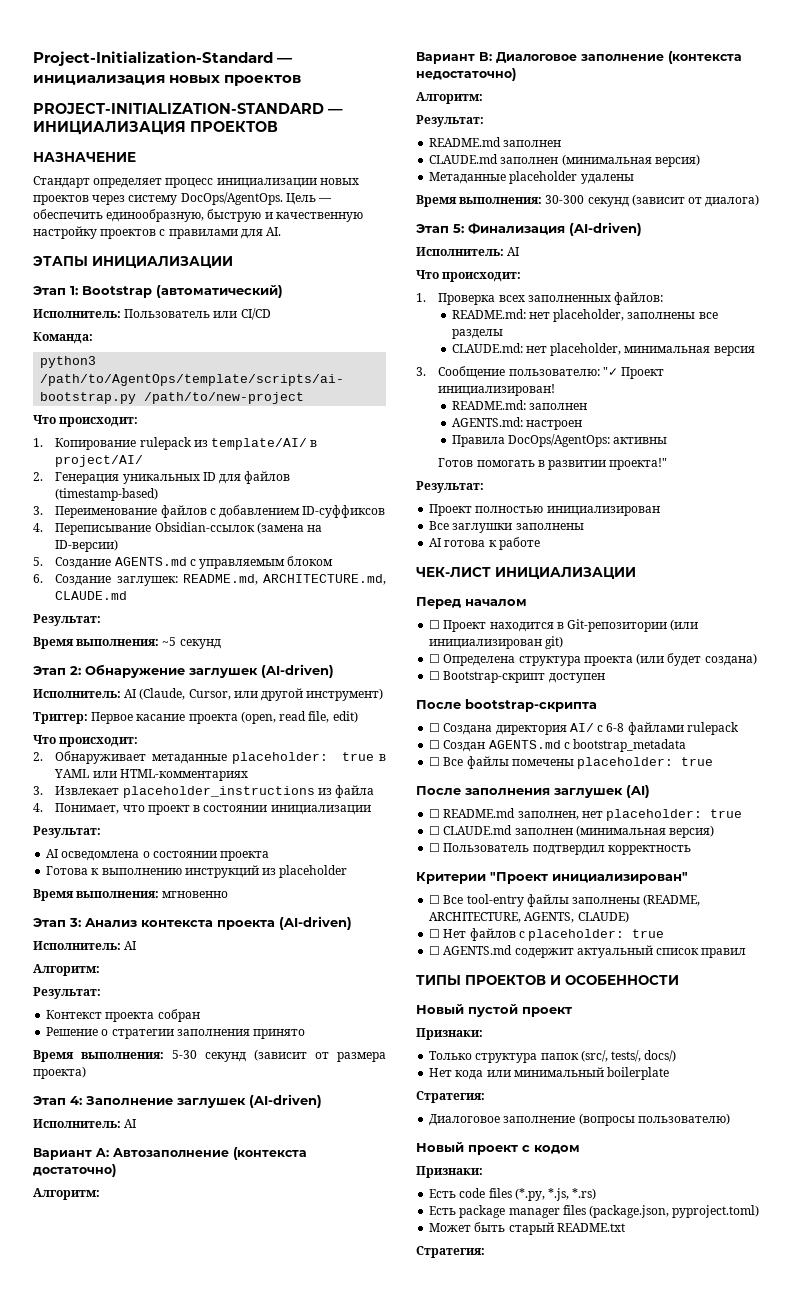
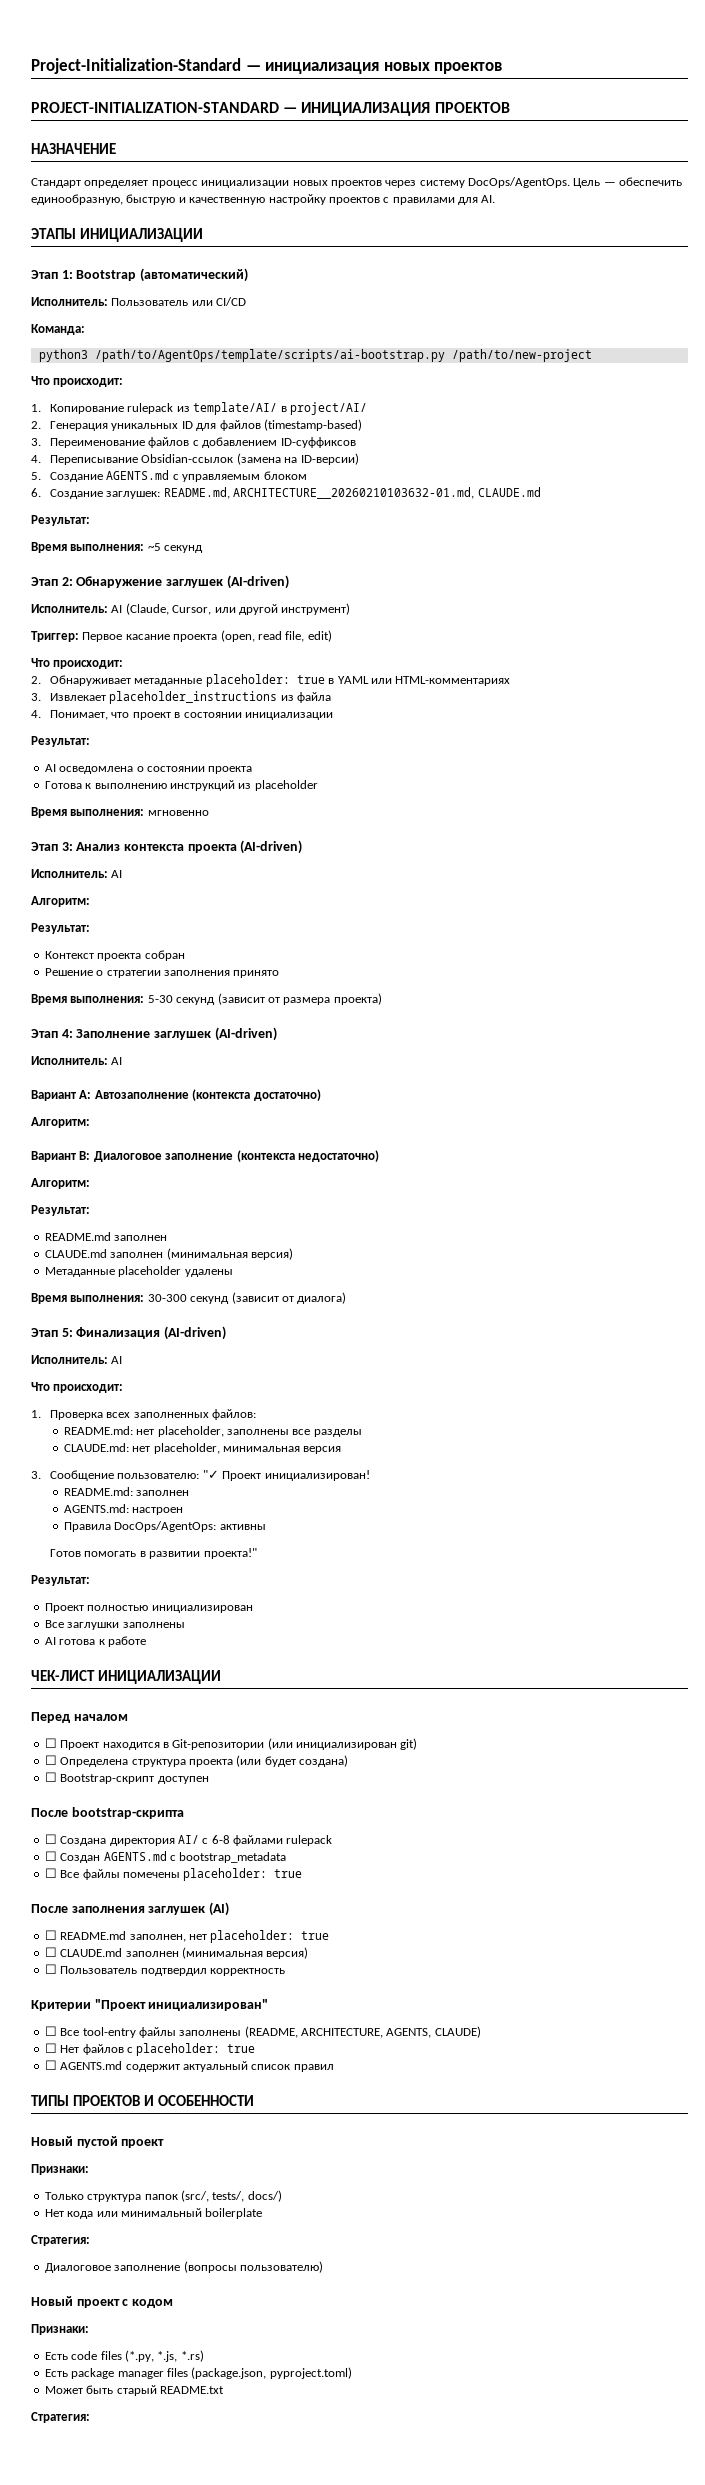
[263,574,387,585] ARCHITECTURE.md, -> [233,487,475,499] ARCHITECTURE__20260210103632-01.md,

